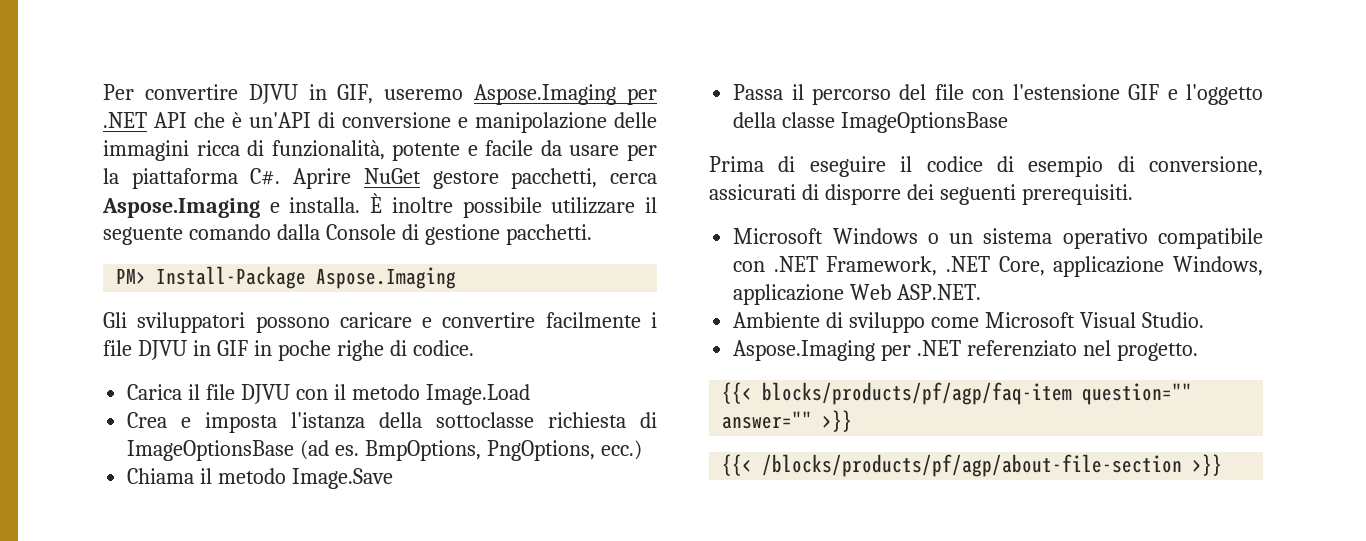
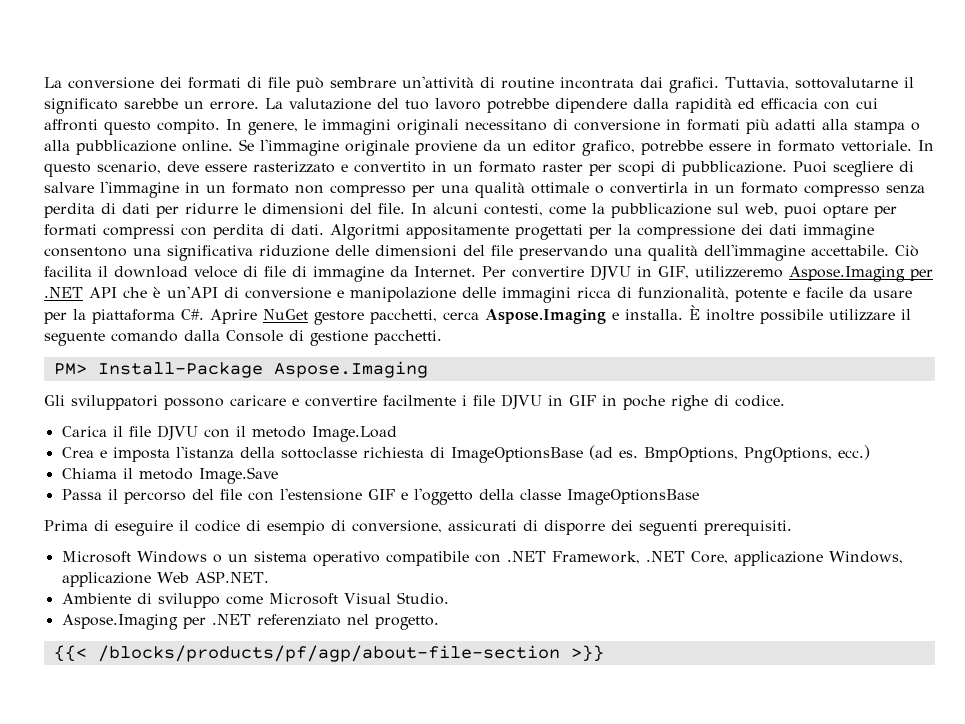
(103, 92) none -> [44,76,914,93] [44,98,878,114] [44,119,920,135] [44,139,934,156] [44,161,914,177] [44,181,925,198] [44,203,897,218] [44,224,874,240] [44,244,919,261] [44,266,476,282] La conversione dei formati di file può sembrare un'attività di routine incontrata dai grafici. Tuttavia, sottovalutarne il significato sarebbe un errore. La valutazione del tuo lavoro potrebbe dipendere dalla rapidità ed efficacia con cui affronti questo compito. In genere, le immagini originali necessitano di conversione in formati più adatti alla stampa o alla pubblicazione online. Se l'immagine originale proviene da un editor grafico, potrebbe essere in formato vettoriale. In questo scenario, deve essere rasterizzato e convertito in un formato raster per scopi di pubblicazione. Puoi scegliere di salvare l'immagine in un formato non compresso per una qualità ottimale o convertirla in un formato compresso senza perdita di dati per ridurre le dimensioni del file. In alcuni contesti, come la pubblicazione sul web, puoi optare per formati compressi con perdita di dati. Algoritmi appositamente progettati per la compressione dei dati immagine consentono una significativa riduzione delle dimensioni del file preservando una qualità dell'immagine accettabile. Ciò facilita il download veloce di file di immagine da Internet.
[384,89,464,100] useremo -> [694,266,783,278] utilizzeremo
[722,382,1193,405] [722,410,853,432] // {{< blocks/products/pf/agp/faq-item question="" answer="" >}} -> (439, 623) none

